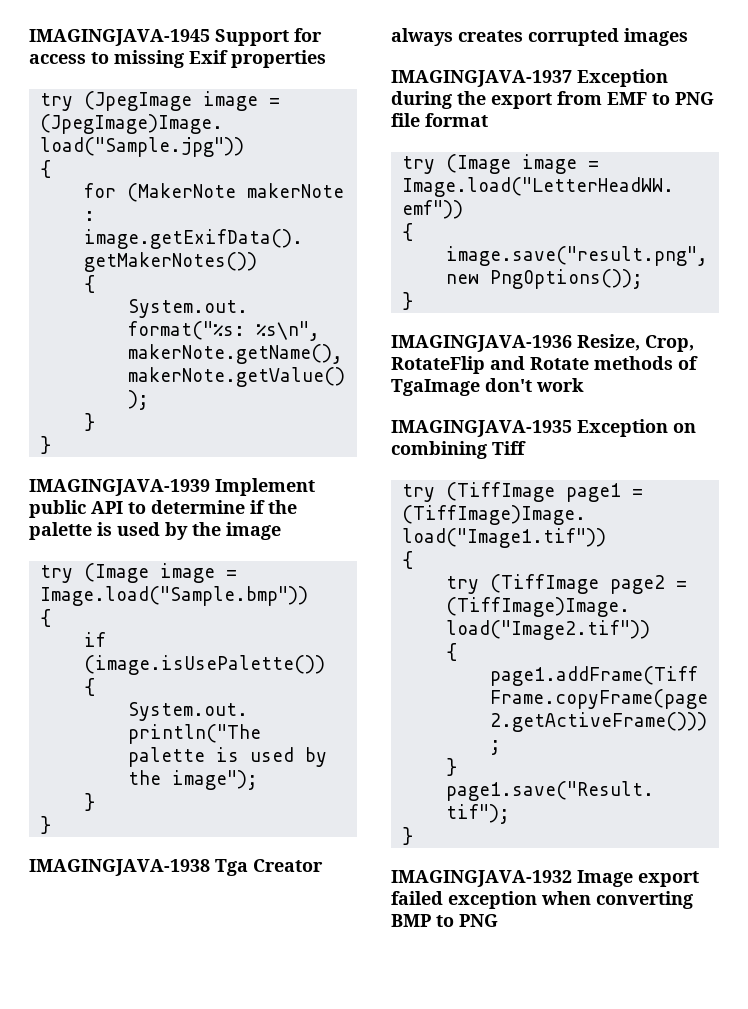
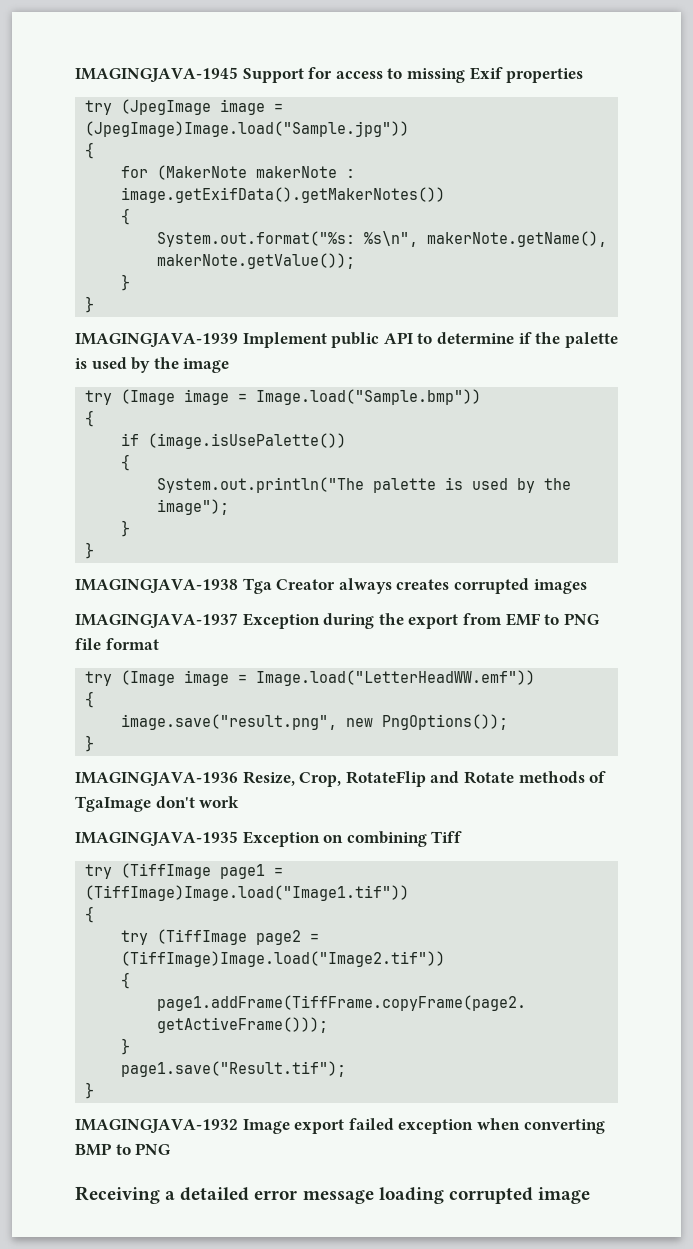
(498, 920) none -> [75,1186,590,1204] // Receiving a detailed error message loading corrupted image

